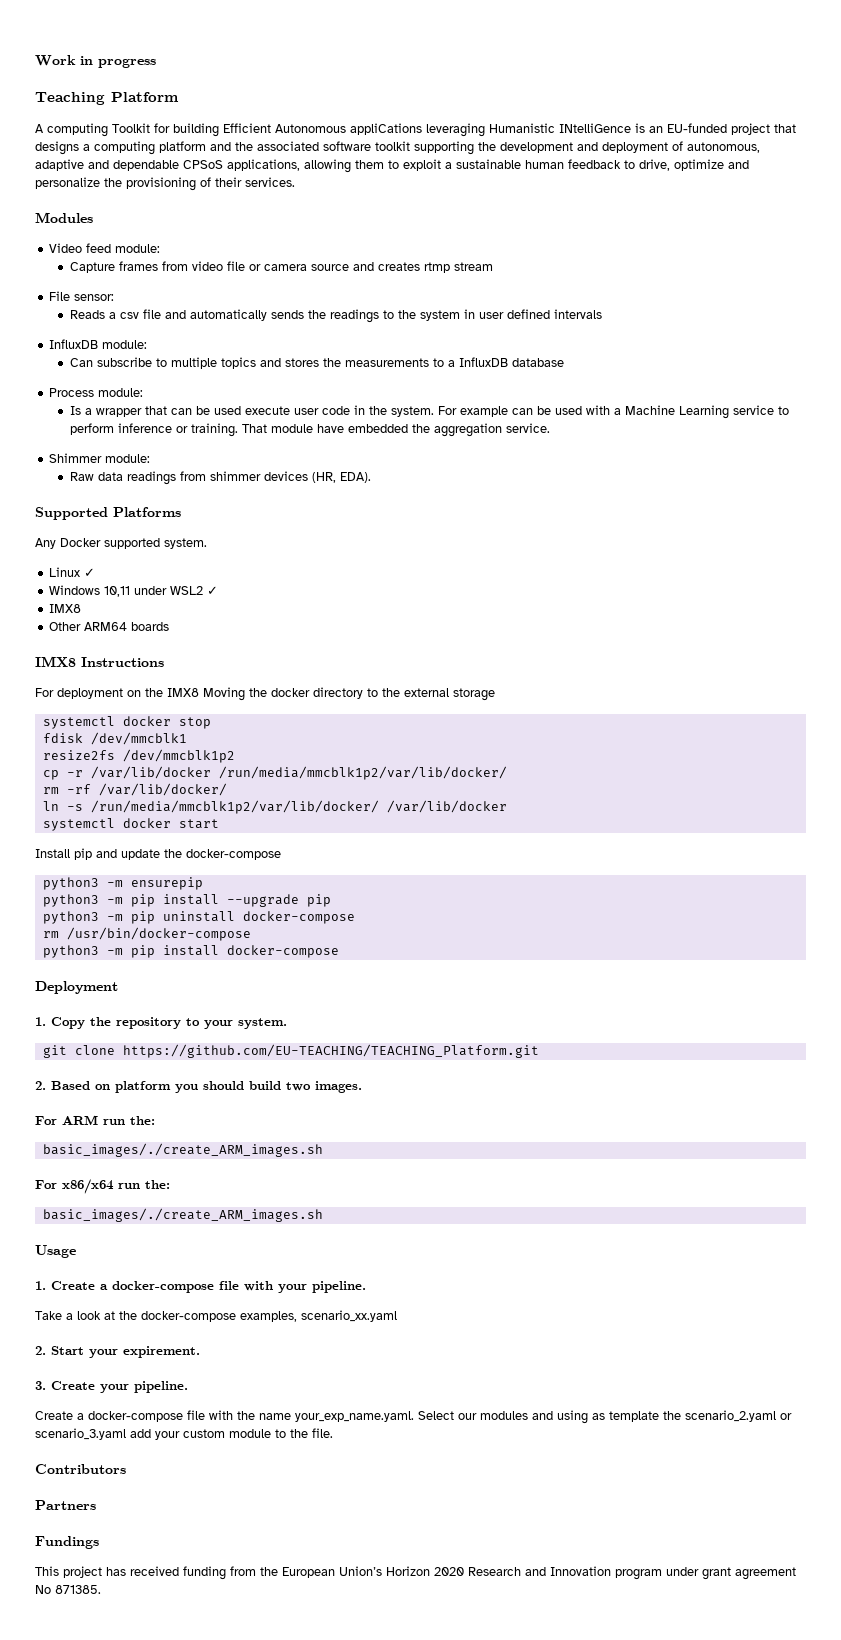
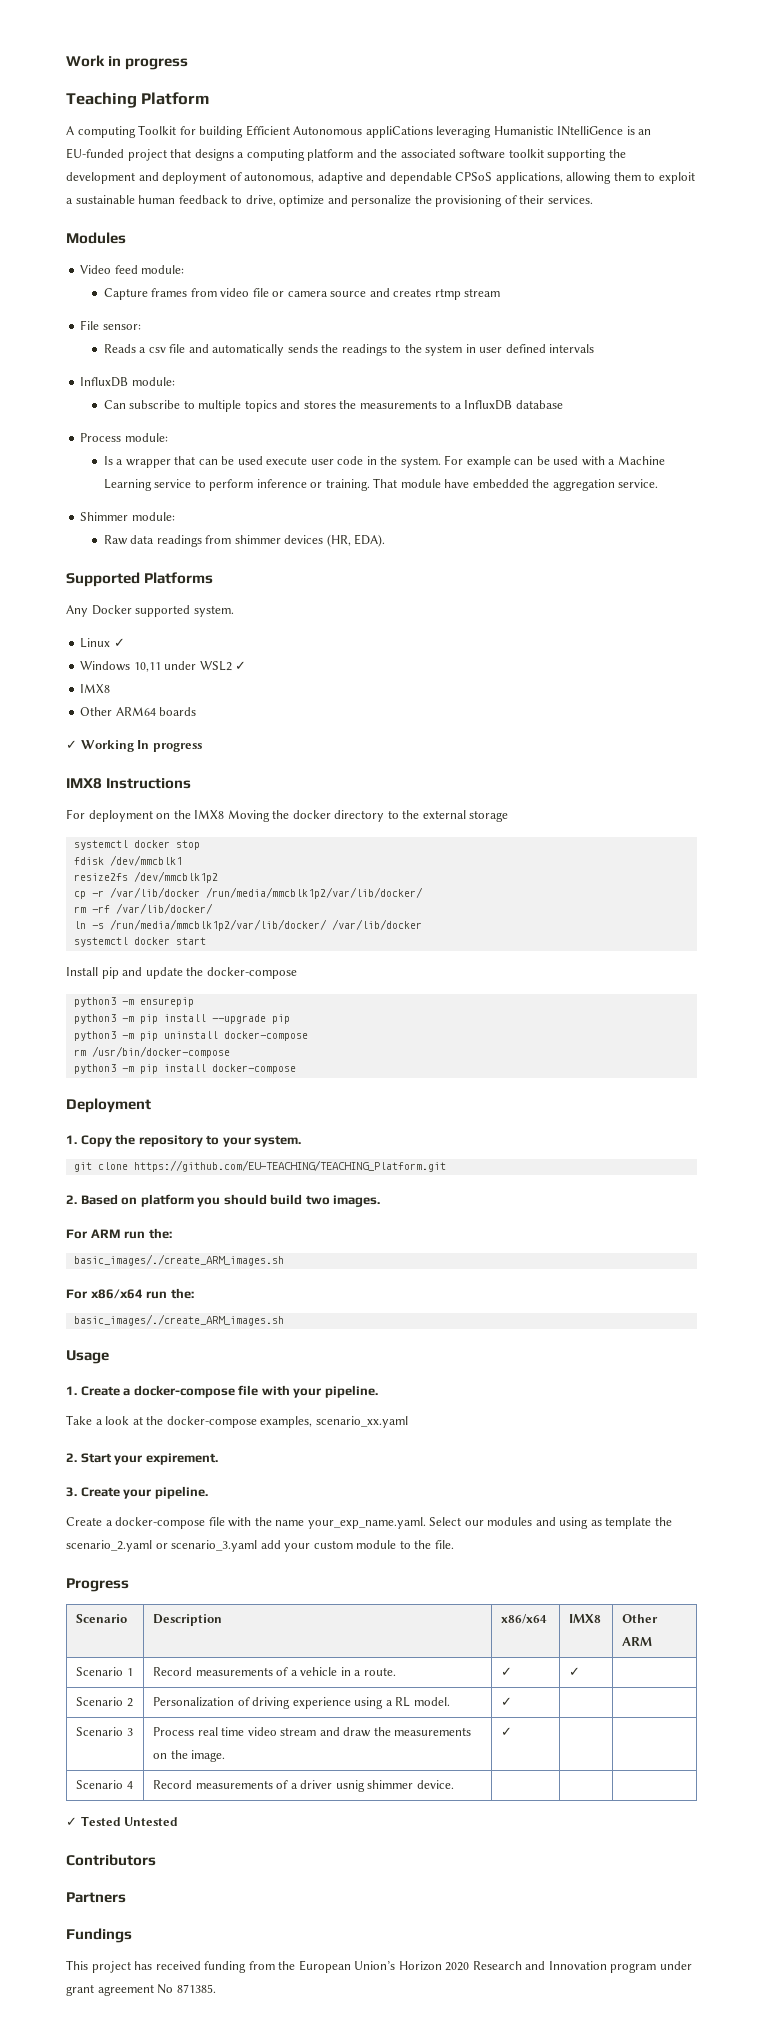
(170, 626) none -> [66,740,202,752] // ✓ Working In progress
(333, 1433) none -> [66,1578,129,1592] [76,1614,128,1623] [153,1614,223,1626] [501,1614,548,1624] [569,1614,602,1623] [622,1614,659,1623] [622,1637,653,1646] [76,1667,133,1676] [153,1667,396,1676] [501,1667,513,1676] [569,1667,581,1676] [76,1697,133,1707] [153,1697,450,1709] [501,1697,513,1706] [76,1727,133,1736] [153,1727,472,1737] [153,1750,226,1762] [501,1727,513,1736] [76,1780,133,1789] [153,1780,454,1792] [66,1816,179,1826] // Progress // Scenario | Description | x86/x64 | IMX8 | Other ARM // Scenario 1 | Record measurements of a vehicle in a route. | ✓ | ✓ | // Scenario 2 | Personalization of driving experience using a RL model. | ✓ | | // Scenario 3 | Process real time video stream and draw the measurements on the image. | ✓ | | // Scenario 4 | Record measurements of a driver usnig shimmer device. | | | // ✓ Tested Untested

